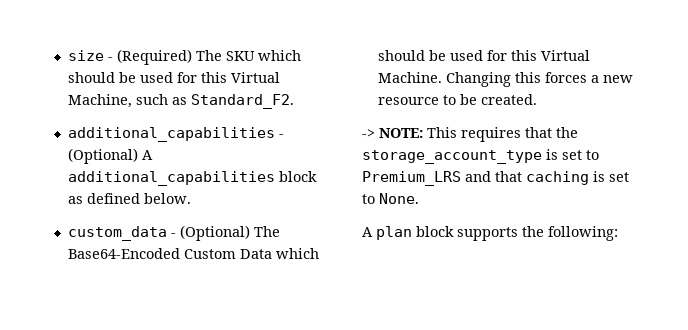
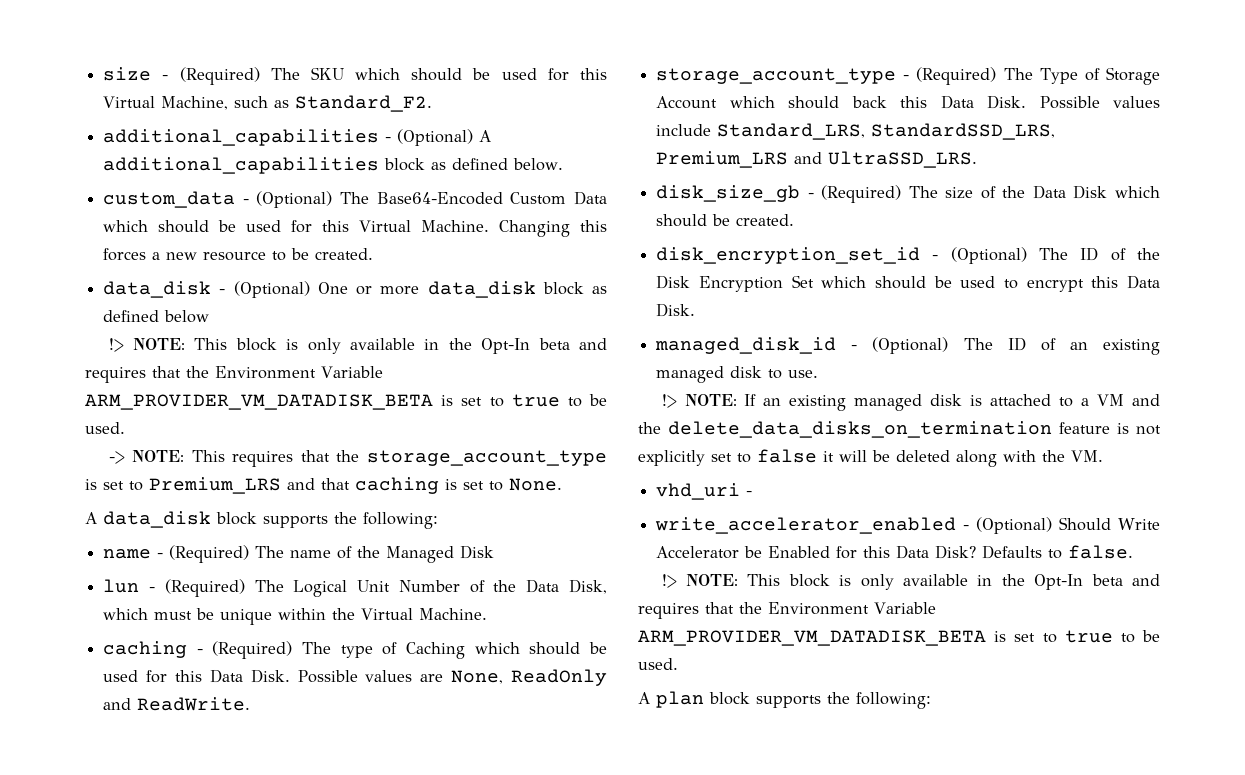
(537, 99) none -> [103,281,607,298] [103,310,210,323] [108,338,607,354] [85,366,383,383] [85,394,608,410] [85,422,125,434] // data_disk - (Optional) One or more data_disk block as defined below // !> NOTE: This block is only available in the Opt-In beta and requires that the Environment Variable ARM_PROVIDER_VM_DATADISK_BETA is set to true to be used.
(419, 198) none -> [85,511,438,529] [103,545,495,563] [103,579,608,597] [103,608,488,625] [103,641,607,659] [103,669,607,686] [103,697,251,711] [656,67,1160,85] [656,95,1160,109] [656,123,1056,140] [656,151,978,168] [656,185,1160,203] [656,214,795,227] [656,247,1160,264] [656,275,1160,292] [656,303,696,317] [655,337,1160,355] [656,366,819,383] [661,394,1160,411] [638,421,1161,438] [638,449,1103,467] [656,483,753,500] [655,517,1161,534] [656,545,1134,559] [661,574,1160,590] [638,602,936,619] [638,630,1160,646] [638,658,678,670] // A data_disk block supports the following: // name - (Required) The name of the Managed Disk // lun - (Required) The Logical Unit Number of the Data Disk, which must be unique within the Virtual Machine. // caching - (Required) The type of Caching which should be used for this Data Disk. Possible values are None, ReadOnly and ReadWrite. // storage_account_type - (Required) The Type of Storage Account which should back this Data Disk. Possible values include Standard_LRS, StandardSSD_LRS, Premium_LRS and UltraSSD_LRS. // disk_size_gb - (Required) The size of the Data Disk which should be created. // disk_encryption_set_id - (Optional) The ID of the Disk Encryption Set which should be used to encrypt this Data Disk. // managed_disk_id - (Optional) The ID of an existing managed disk to use. // !> NOTE: If an existing managed disk is attached to a VM and the delete_data_disks_on_termination feature is not explicitly set to false it will be deleted along with the VM. // vhd_uri - // write_accelerator_enabled - (Optional) Should Write Accelerator be Enabled for this Data Disk? Defaults to false. // !> NOTE: This block is only available in the Opt-In beta and requires that the Environment Variable ARM_PROVIDER_VM_DATADISK_BETA is set to true to be used.

